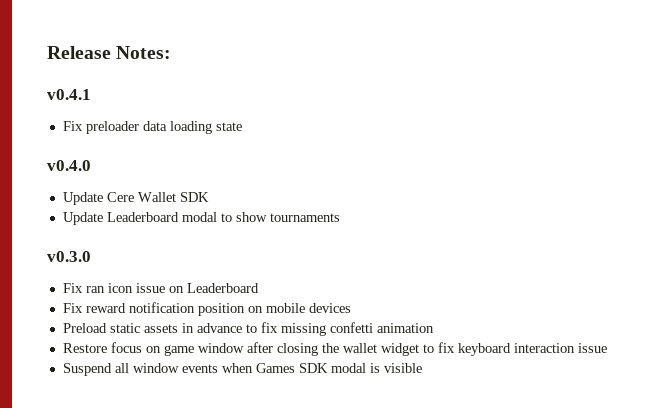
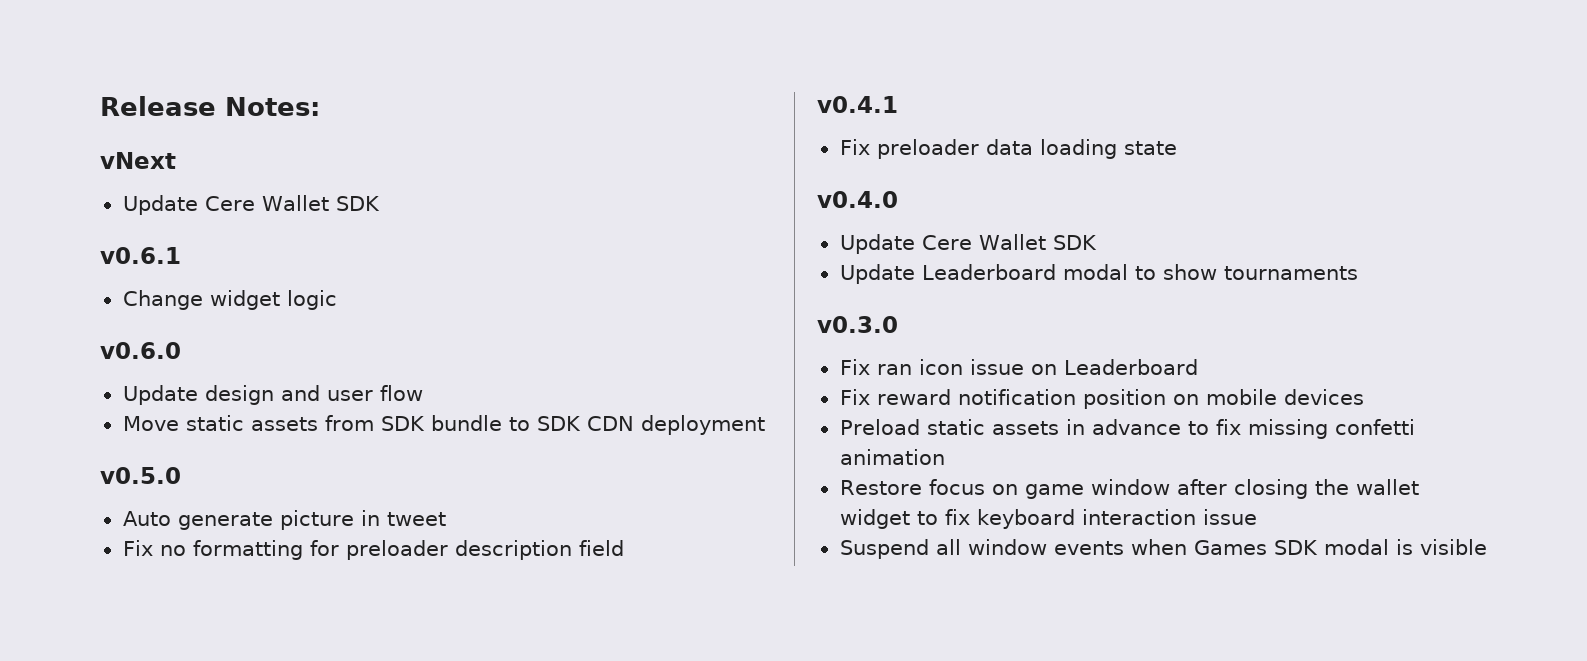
(172, 52) none -> [100,152,176,169] [122,195,380,215] [100,247,181,264] [122,290,337,310] [100,342,181,359] [122,385,423,405] [122,415,765,435] [100,467,181,484] [122,510,446,530] [122,540,624,560] // vNext // Update Cere Wallet SDK // v0.6.1 // Change widget logic // v0.6.0 // Update design and user flow // Move static assets from SDK bundle to SDK CDN deployment // v0.5.0 // Auto generate picture in tweet // Fix no formatting for preloader description field

